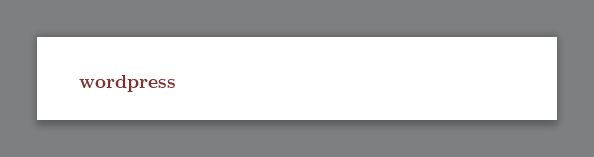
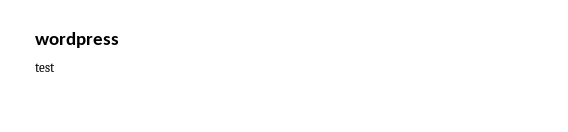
(176, 83) none -> [35,63,55,72] // test

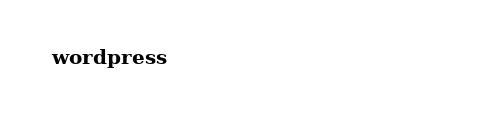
[35,63,55,72] // test -> (167, 58) none

